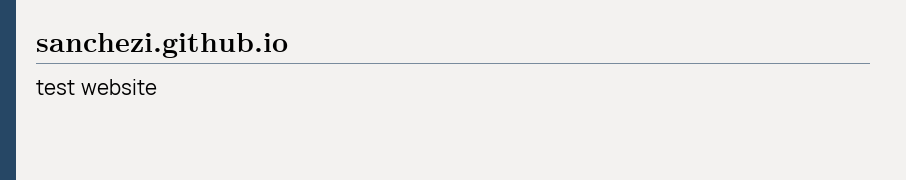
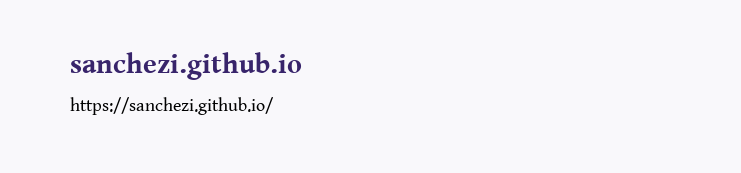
[36,79,157,95] test website -> [70,97,274,115] https://sanchezi.github.io/

